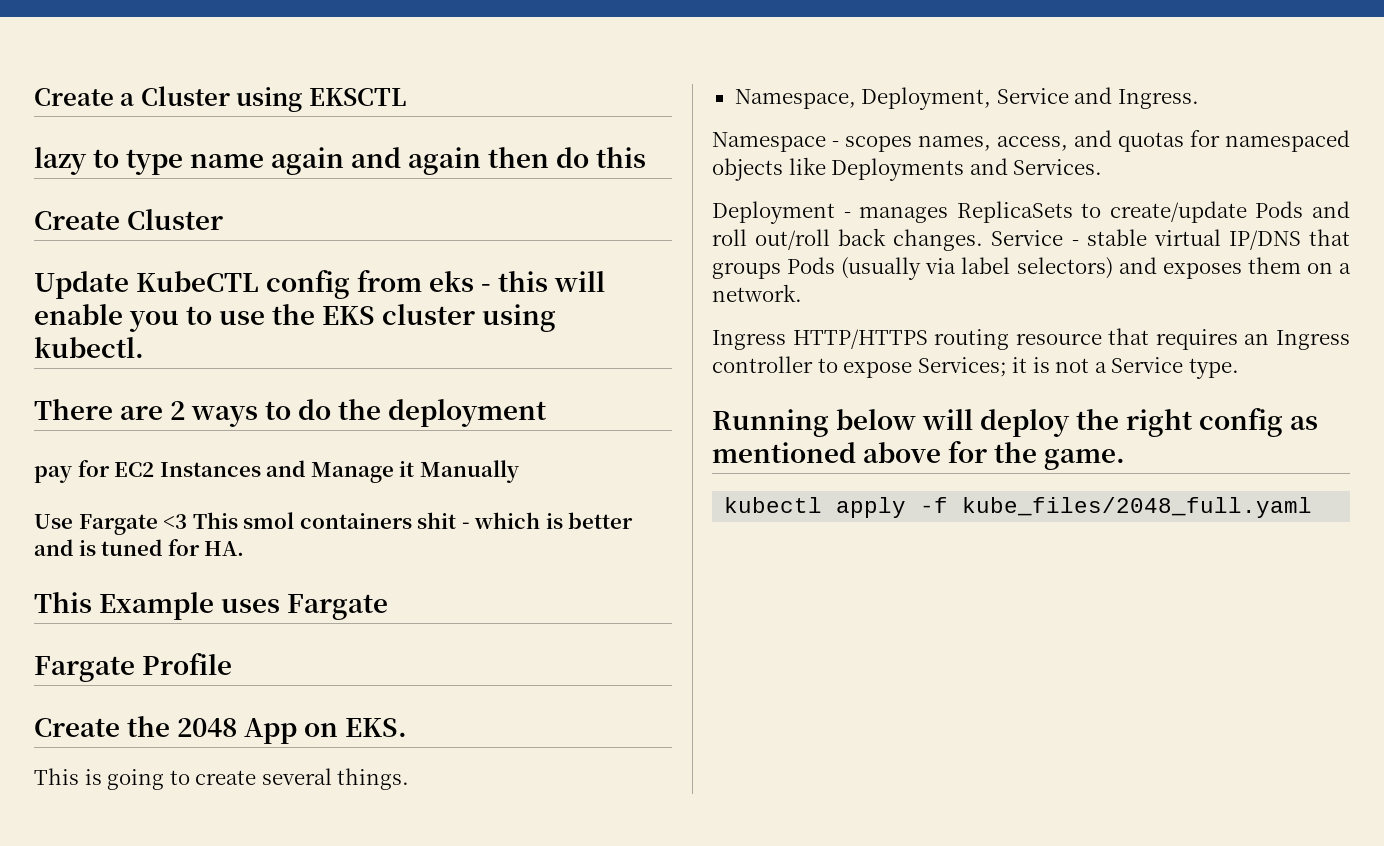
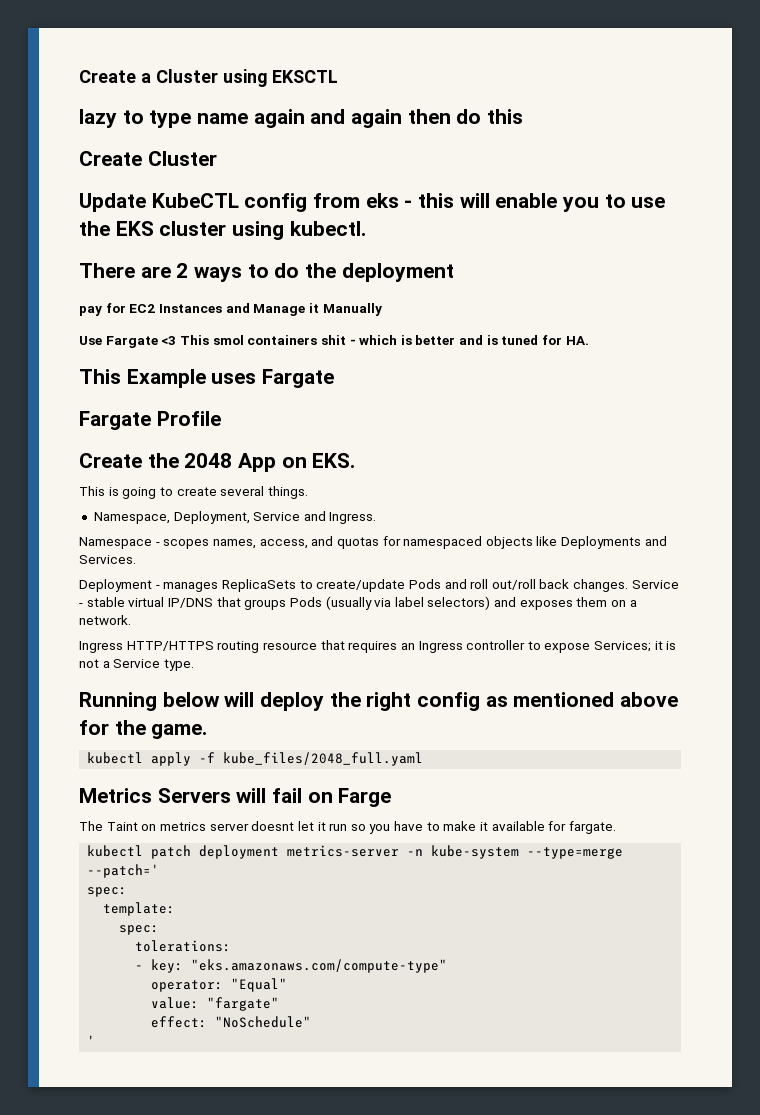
(1313, 507) none -> [79,788,392,807] [79,821,616,834] [87,845,624,859] [87,864,160,878] [87,887,128,897] [103,902,176,916] [119,925,160,935] [135,940,232,952] [135,959,448,973] [151,978,288,992] [151,997,280,1011] [151,1016,312,1028] [87,1035,96,1046] // Metrics Servers will fail on Farge // The Taint on metrics server doesnt let it run so you have to make it available for fargate. // kubectl patch deployment metrics-server -n kube-system --type=merge --patch=' // spec: // template: // spec: // tolerations: // - key: "eks.amazonaws.com/compute-type" // operator: "Equal" // value: "fargate" // effect: "NoSchedule" // '

